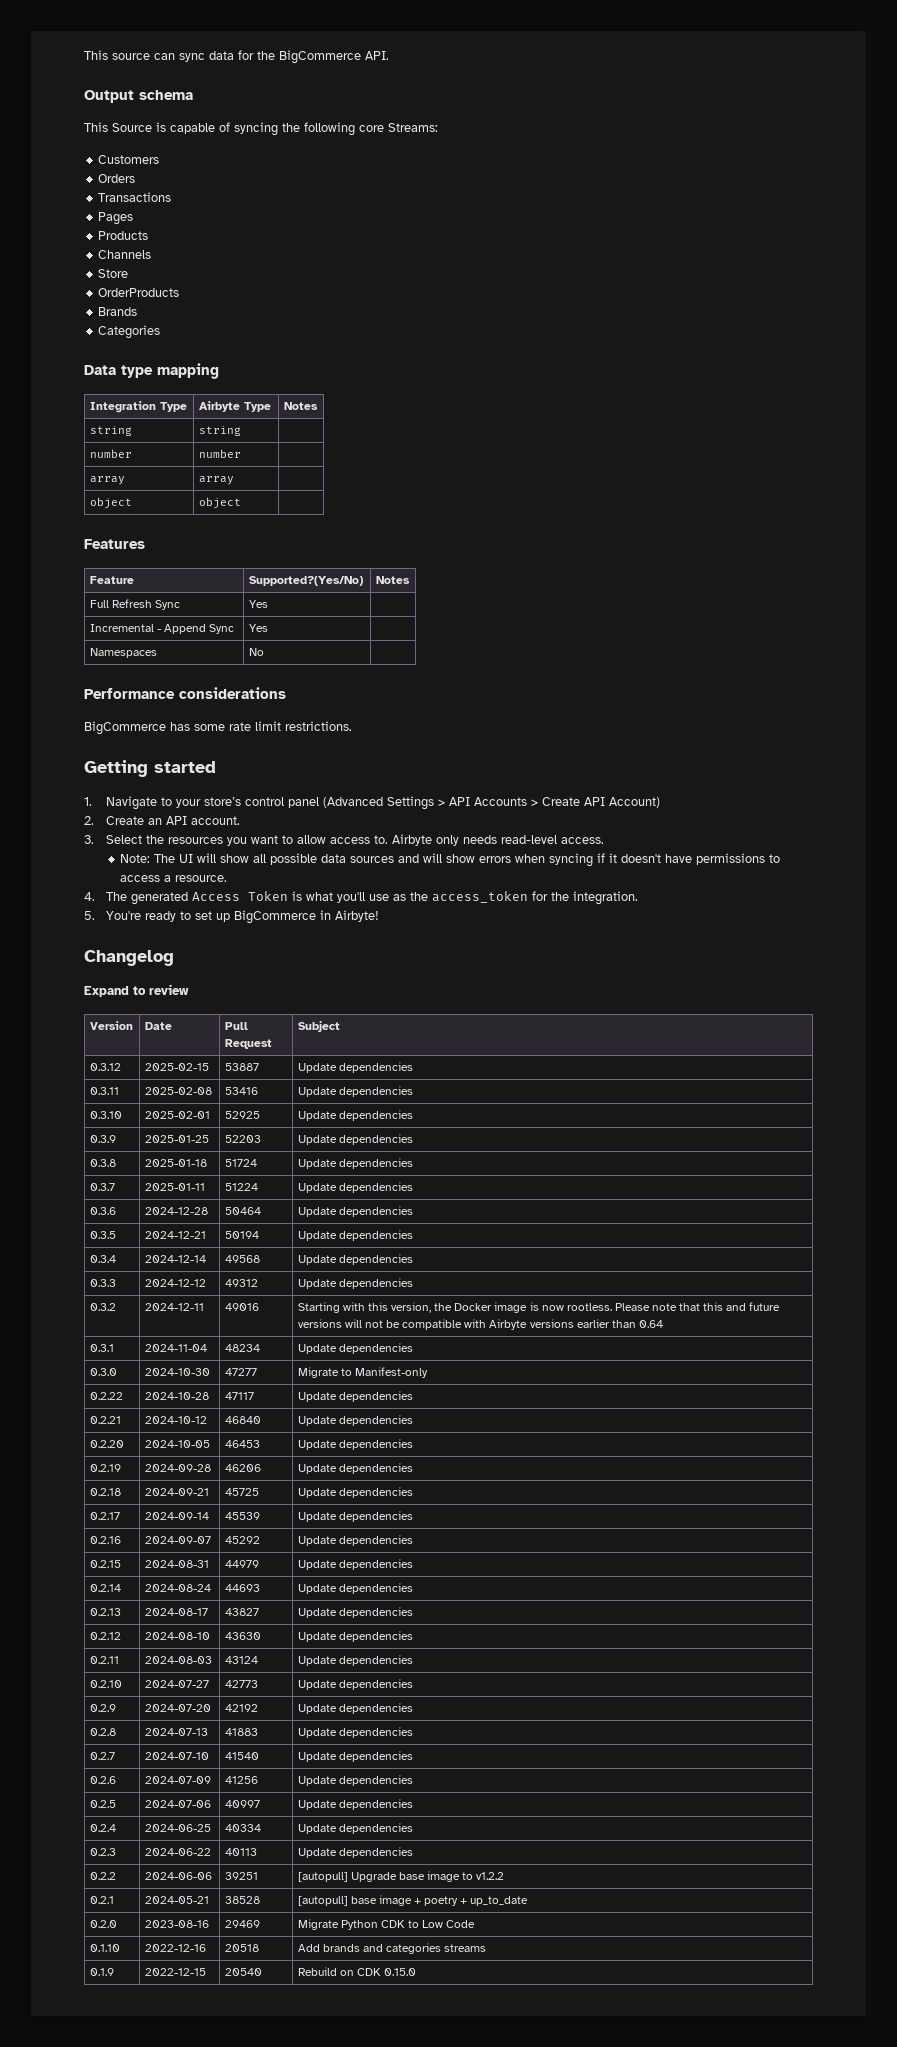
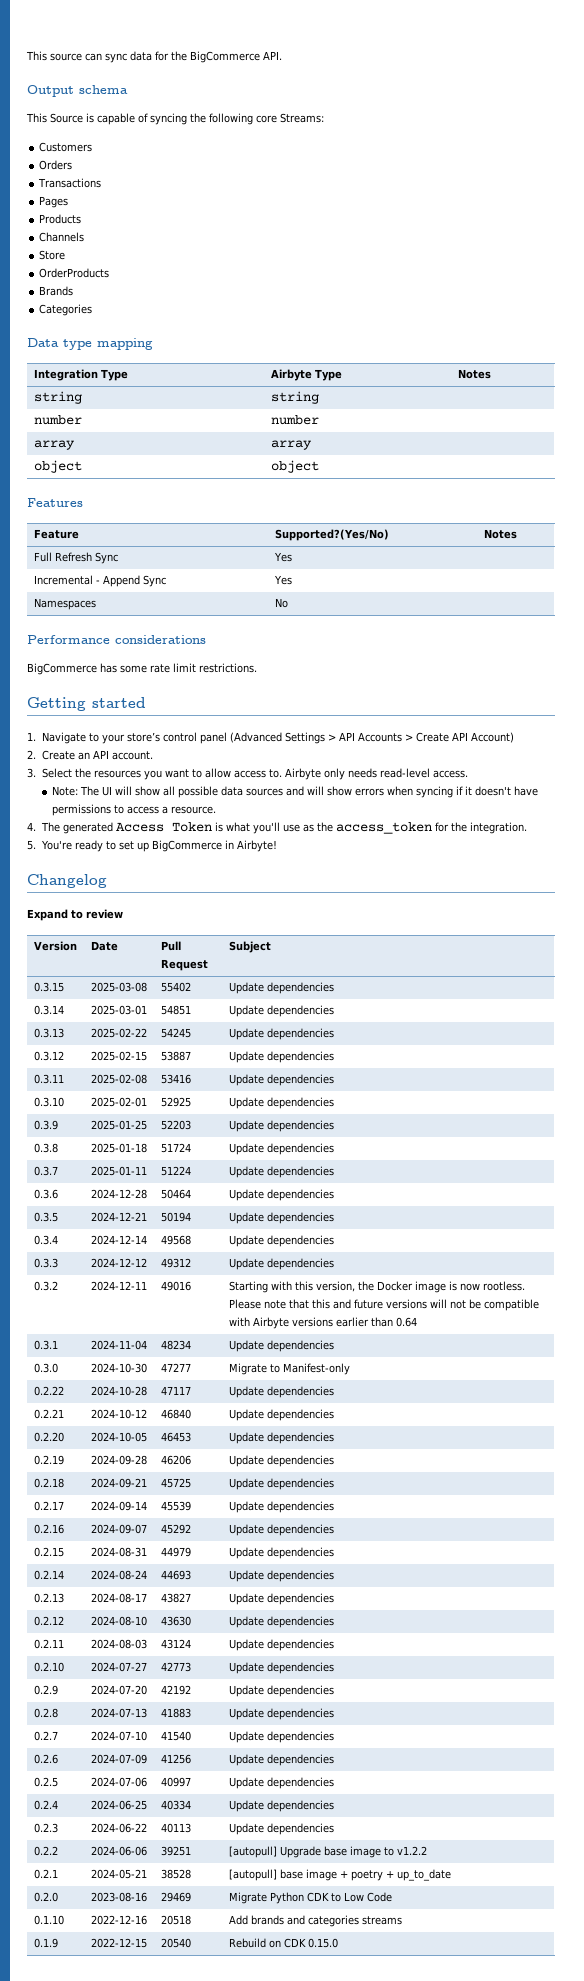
(340, 1026) none -> [33,982,64,992] [90,982,147,992] [160,982,191,992] [228,982,334,994] [33,1005,64,1015] [90,1005,147,1015] [160,1005,191,1015] [228,1005,334,1017] [33,1028,64,1038] [90,1028,147,1038] [160,1028,191,1038] [228,1028,334,1040] // 0.3.15 | 2025-03-08 | 55402 | Update dependencies // 0.3.14 | 2025-03-01 | 54851 | Update dependencies // 0.3.13 | 2025-02-22 | 54245 | Update dependencies

